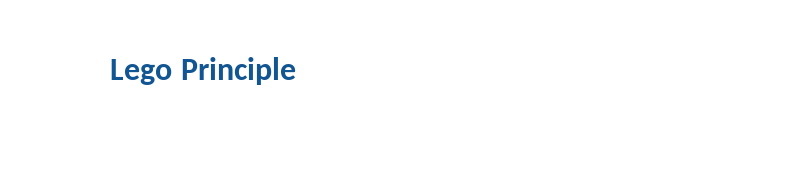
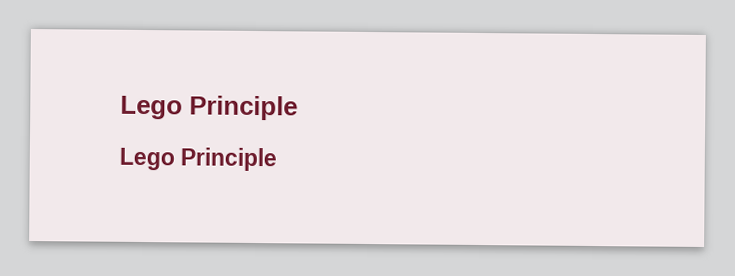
[110,57,296,85] Lego Principle -> [120,95,299,121] [119,147,278,172] Lego Principle // Lego Principle

